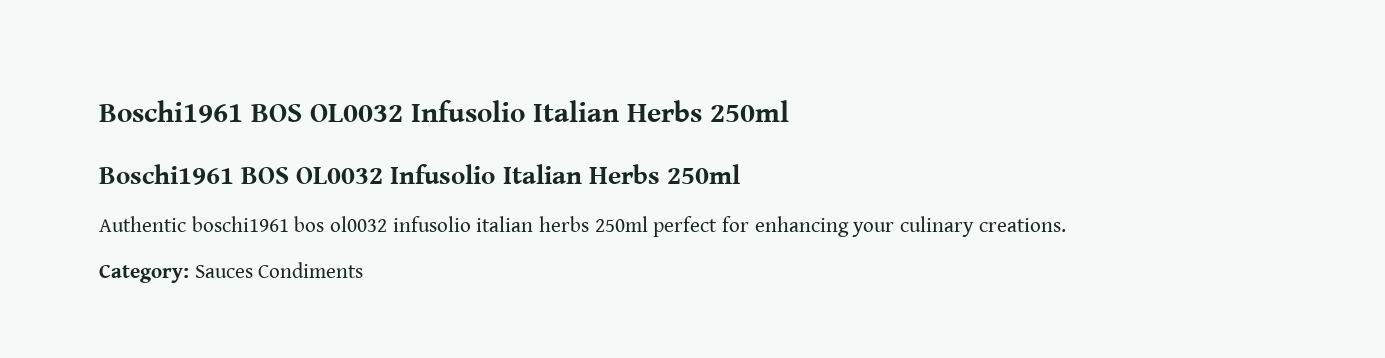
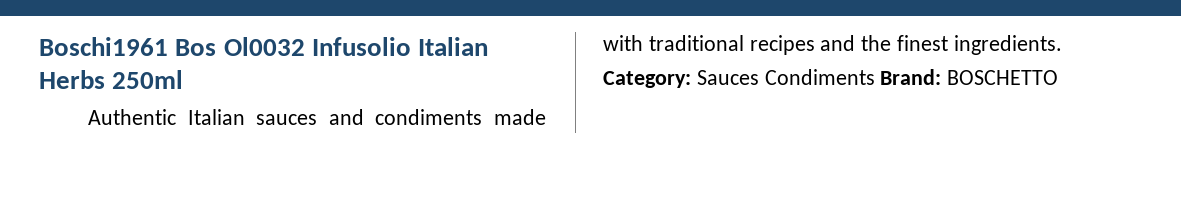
[99,100,789,123] [99,164,384,185] Boschi1961 BOS OL0032 Infusolio Italian Herbs 250ml // Boschi1961 BOS OL0032 -> [39,37,305,56] Boschi1961 Bos Ol0032
[191,216,1066,237] boschi1961 bos ol0032 infusolio italian herbs 250ml perfect for enhancing your culinary creations. -> [187,109,546,125] [603,35,1062,55] Italian sauces and condiments made with traditional recipes and the finest ingredients.
(364, 270) none -> [880,69,1059,85] Brand: BOSCHETTO

